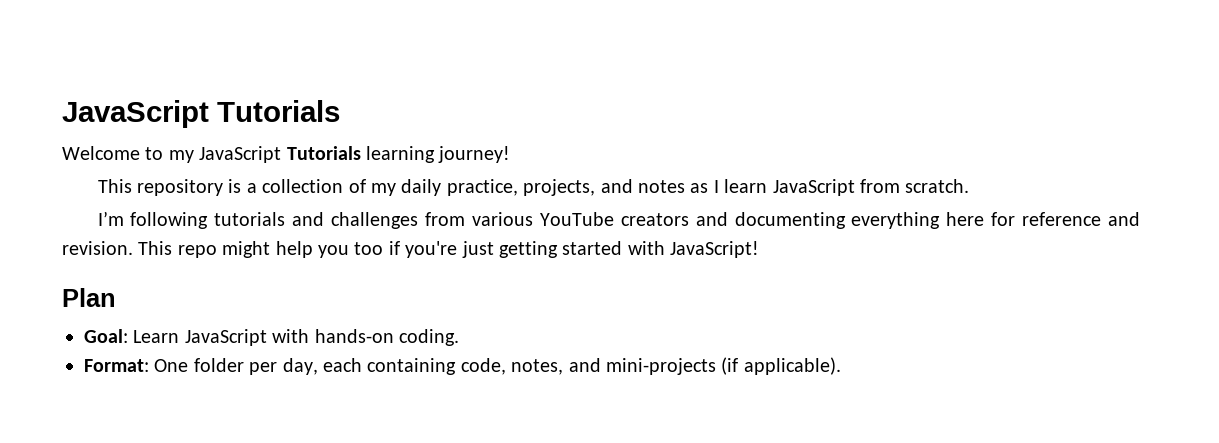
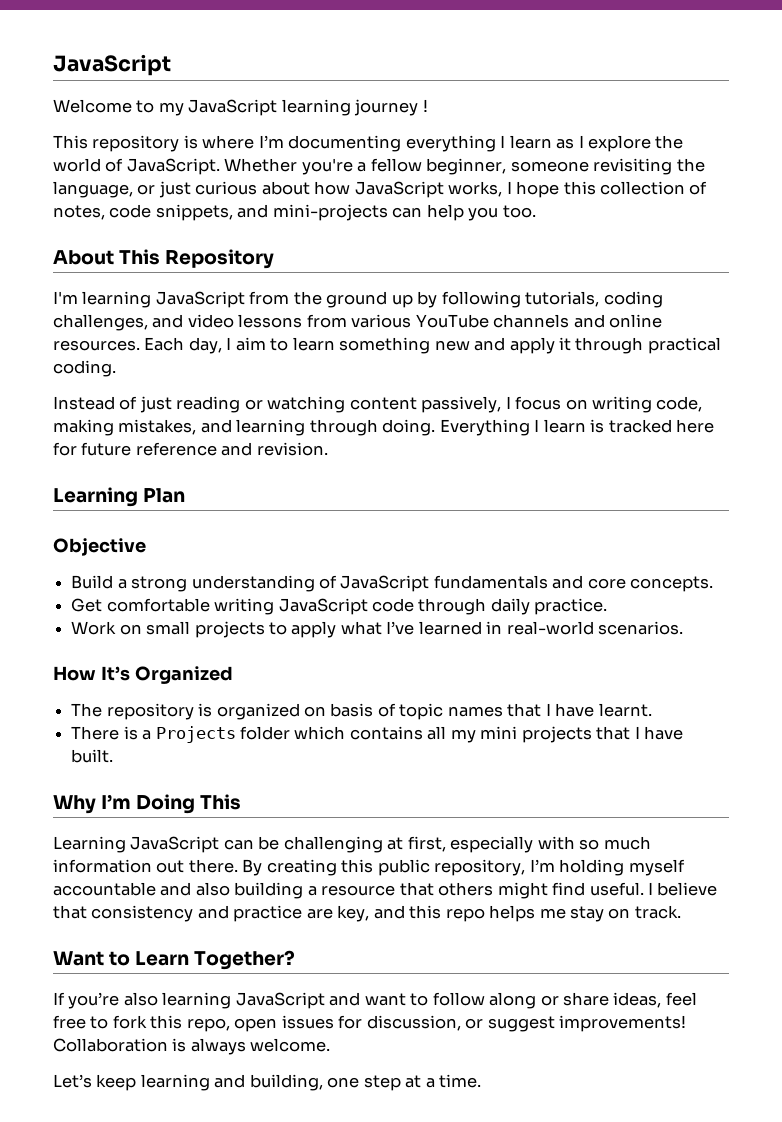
[62,100,340,128] JavaScript Tutorials -> [53,54,171,76] JavaScript
[286,146,511,163] Tutorials learning journey! -> [281,99,428,116] learning journey !
[246,179,970,196] [97,211,941,229] a collection of my daily practice, projects, and notes as I learn JavaScript from scratch. // I’m following tutorials and challenges from various YouTube creators and documenting everything -> [202,135,684,152] [53,158,705,175] [53,181,708,198] [53,204,536,221] [53,249,275,269] [53,291,663,308] [53,314,663,331] [53,337,721,354] [53,360,116,377] [53,396,703,413] [53,419,672,436] where I’m documenting everything I learn as I explore the world of JavaScript. Whether you're a fellow beginner, someone revisiting the language, or just curious about how JavaScript works, I hope this collection of notes, code snippets, and mini-projects can help you too. // About This Repository // I'm learning JavaScript from the ground up by following tutorials, coding challenges, and video lessons from various YouTube channels and online resources. Each day, I aim to learn something new and apply it through practical coding. // Instead of just reading or watching content passively, I focus on writing code, making mistakes, and learning through doing. Everything I learn is tracked
(1016, 219) none -> [81,442,132,456] future
[138,241,760,258] [62,288,116,307] [84,329,459,346] [84,357,841,375] This repo might help you too if you're just getting started with JavaScript! // Plan // Goal: Learn JavaScript with hands-on coding. // Format: One folder per day, each containing code, notes, and mini-projects (if applicable). -> [53,487,186,507] [53,538,146,556] [71,575,714,592] [71,598,608,615] [71,621,684,638] [53,666,233,684] [71,703,652,720] [71,726,684,743] [71,749,114,763] [53,794,242,814] [53,836,651,853] [53,859,685,876] [53,882,718,899] [53,905,681,922] [53,950,296,970] [53,992,697,1009] [53,1015,687,1032] [53,1038,331,1055] [53,1074,482,1091] // Learning Plan // Objective // Build a strong understanding of JavaScript fundamentals and core concepts. // Get comfortable writing JavaScript code through daily practice. // Work on small projects to apply what I’ve learned in real-world scenarios. // How It’s Organized // The repository is organized on basis of topic names that I have learnt. // There is a Projects folder which contains all my mini projects that I have built. // Why I’m Doing This // Learning JavaScript can be challenging at first, especially with so much information out there. By creating this public repository, I’m holding myself accountable and also building a resource that others might find useful. I believe that consistency and practice are key, and this repo helps me stay on track. // Want to Learn Together? // If you’re also learning JavaScript and want to follow along or share ideas, feel free to fork this repo, open issues for discussion, or suggest improvements! Collaboration is always welcome. // Let’s keep learning and building, one step at a time.

